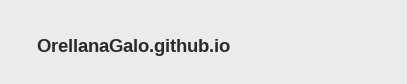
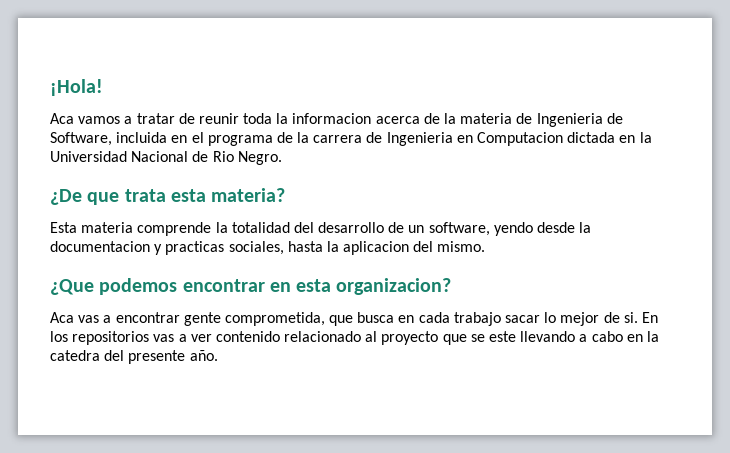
[37,39,230,56] OrellanaGalo.github.io -> [50,79,103,96] [50,113,623,127] [50,132,652,146] [50,151,282,165] [50,188,286,205] [50,222,592,236] [50,241,486,255] [50,278,452,295] [50,312,658,326] [50,331,659,345] [50,350,218,364] ¡Hola! // Aca vamos a tratar de reunir toda la informacion acerca de la materia de Ingenieria de Software, incluida en el programa de la carrera de Ingenieria en Computacion dictada en la Universidad Nacional de Rio Negro. // ¿De que trata esta materia? // Esta materia comprende la totalidad del desarrollo de un software, yendo desde la documentacion y practicas sociales, hasta la aplicacion del mismo. // ¿Que podemos encontrar en esta organizacion? // Aca vas a encontrar gente comprometida, que busca en cada trabajo sacar lo mejor de si. En los repositorios vas a ver contenido relacionado al proyecto que se este llevando a cabo en la catedra del presente año.

